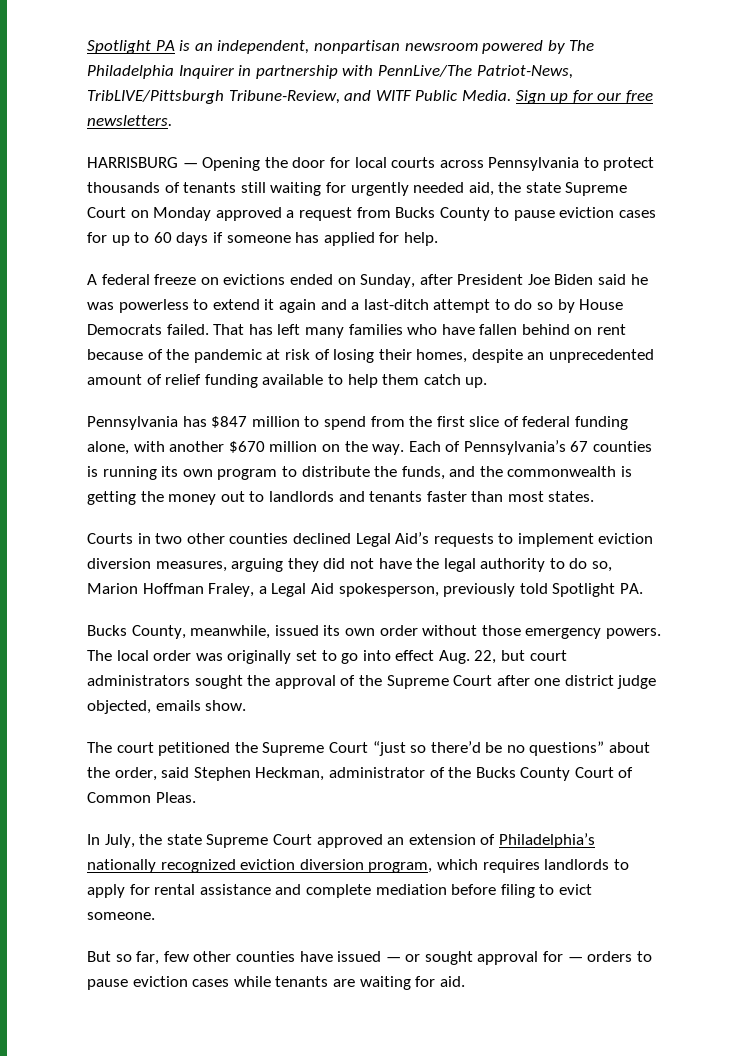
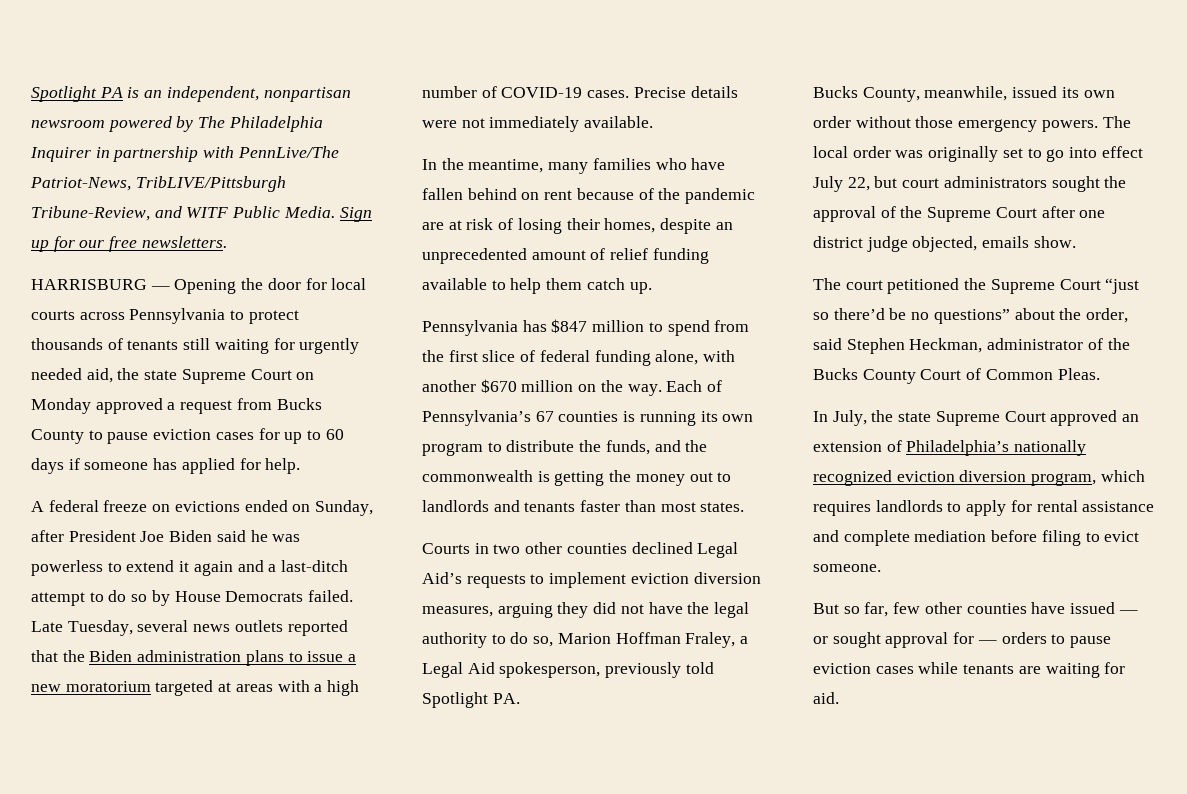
[213,324,301,335] That has left -> [31,620,348,636] [31,650,357,666] [31,680,360,696] [422,86,738,98] [422,116,654,132] [422,158,544,173] Late Tuesday, several news outlets reported that the Biden administration plans to issue a new moratorium targeted at areas with a high number of COVID-19 cases. Precise details were not immediately available. // In the meantime,
(262, 356) none -> [422,222,444,230] are
[438,650,470,664] Aug. -> [813,176,843,192] July

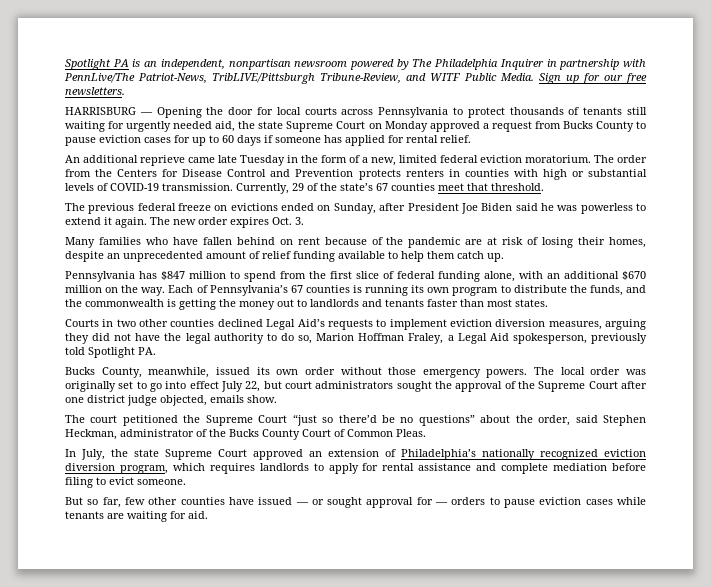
[265,458,301,474] [31,501,44,512] help. // A -> [406,135,471,143] [65,155,647,166] [65,169,647,180] [65,183,544,194] [65,203,135,214] rental relief. // An additional reprieve came late Tuesday in the form of a new, limited federal eviction moratorium. The order from the Centers for Disease Control and Prevention protects renters in counties with high or substantial levels of COVID-19 transmission. Currently, 29 of the state’s 67 counties meet that threshold. // The previous
[193,560,349,576] [31,590,354,606] [31,620,348,636] [31,650,357,666] [31,680,360,696] [422,86,738,98] [422,116,654,132] [422,158,589,174] again and a last-ditch attempt to do so by House Democrats failed. Late Tuesday, several news outlets reported that the Biden administration plans to issue a new moratorium targeted at areas with a high number of COVID-19 cases. Precise details were not immediately available. // In the meantime, many -> [115,217,304,228] [65,237,95,248] again. The new order expires Oct. 3. // Many
[422,380,476,392] another -> [547,271,619,279] an additional

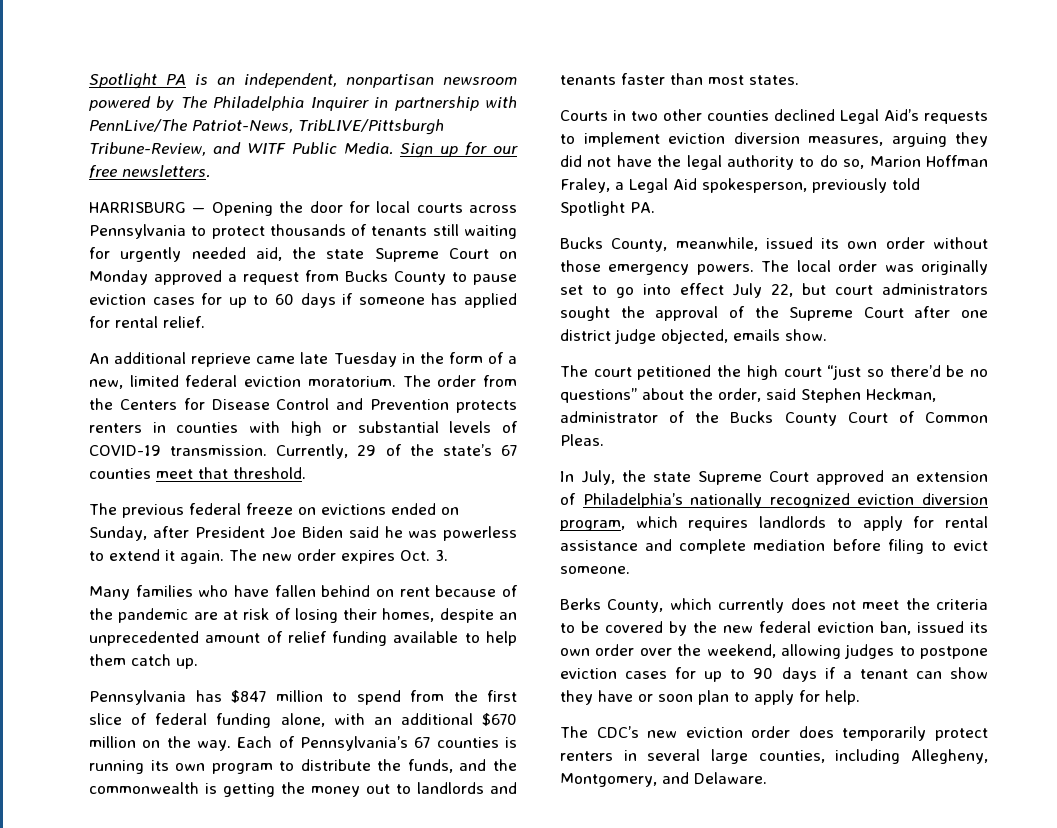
[205,415,288,426] Supreme Court -> [746,365,822,380] high court
[65,497,646,508] [65,511,208,522] But so far, few other counties have issued — or sought approval for — orders to pause eviction cases while tenants are waiting for aid. -> [560,598,988,613] [560,621,988,636] [560,644,988,659] [560,667,988,682] [560,690,860,705] [560,726,988,741] [560,749,988,764] [560,772,767,787] Berks County, which currently does not meet the criteria to be covered by the new federal eviction ban, issued its own order over the weekend, allowing judges to postpone eviction cases for up to 90 days if a tenant can show they have or soon plan to apply for help. // The CDC’s new eviction order does temporarily protect renters in several large counties, including Allegheny, Montgomery, and Delaware.

